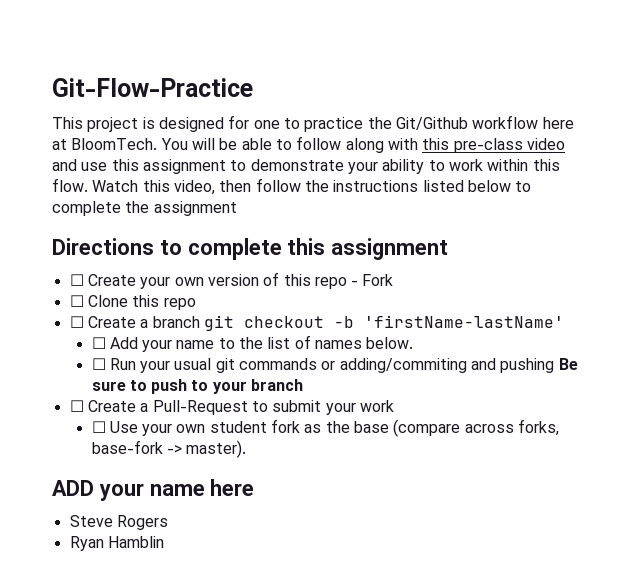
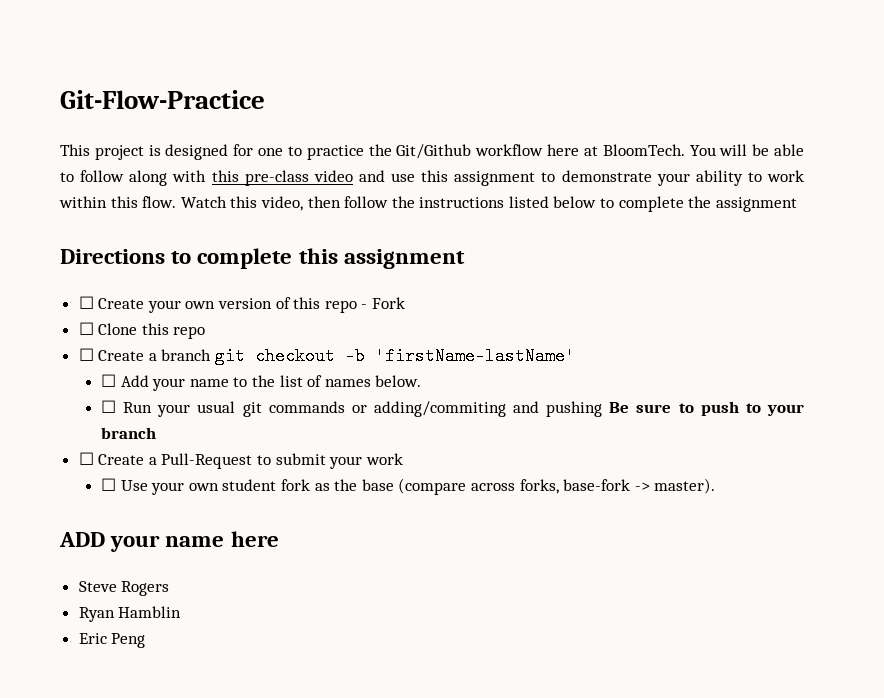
(164, 542) none -> [78,633,146,648] // Eric Peng

